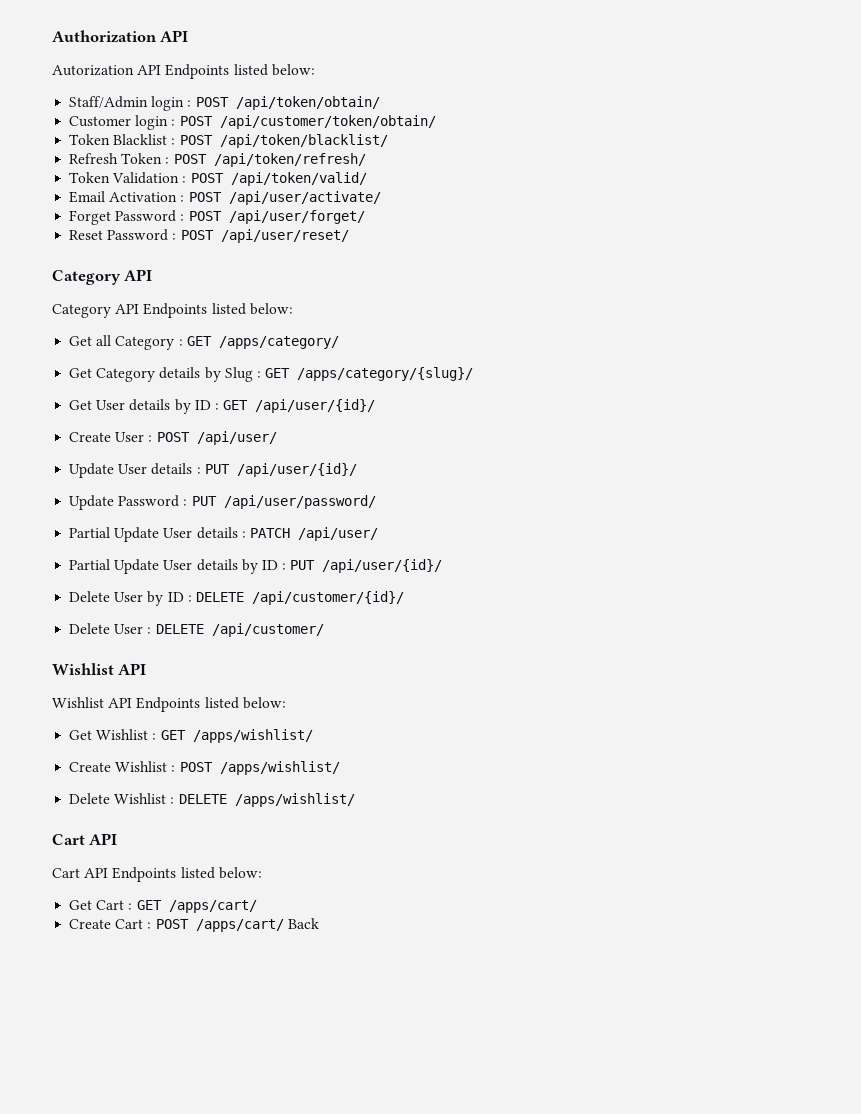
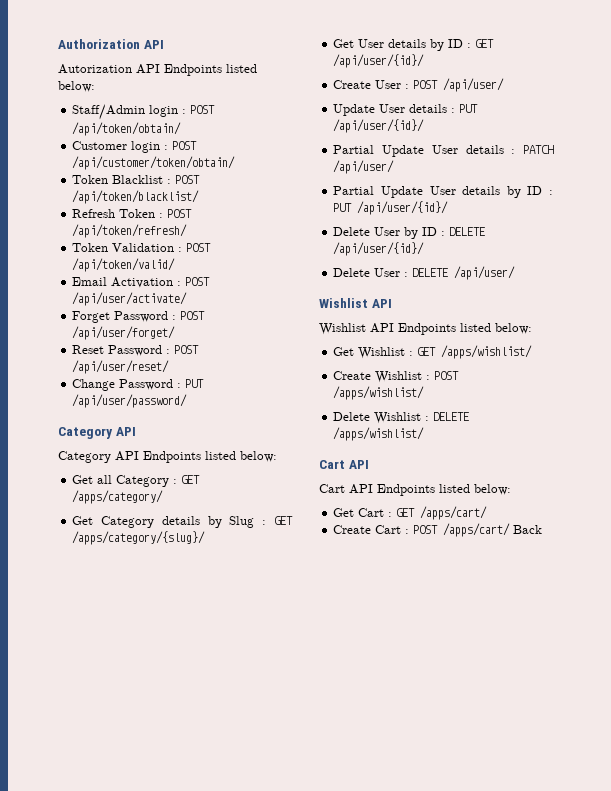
(349, 236) none -> [72,379,205,391] [72,394,188,408] // Change Password : PUT /api/user/password/
[69,495,376,510] // Update Password : PUT /api/user/password/ -> (425, 126) none
[251,591,404,605] /api/customer/{id}/ -> [333,242,425,256] /api/user/{id}/
[211,623,324,637] /api/customer/ -> [454,266,516,280] /api/user/

